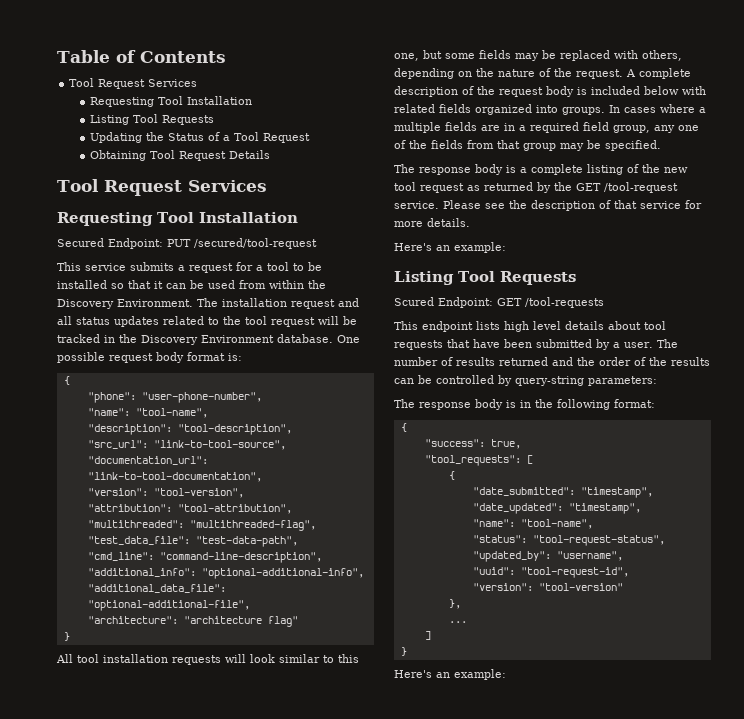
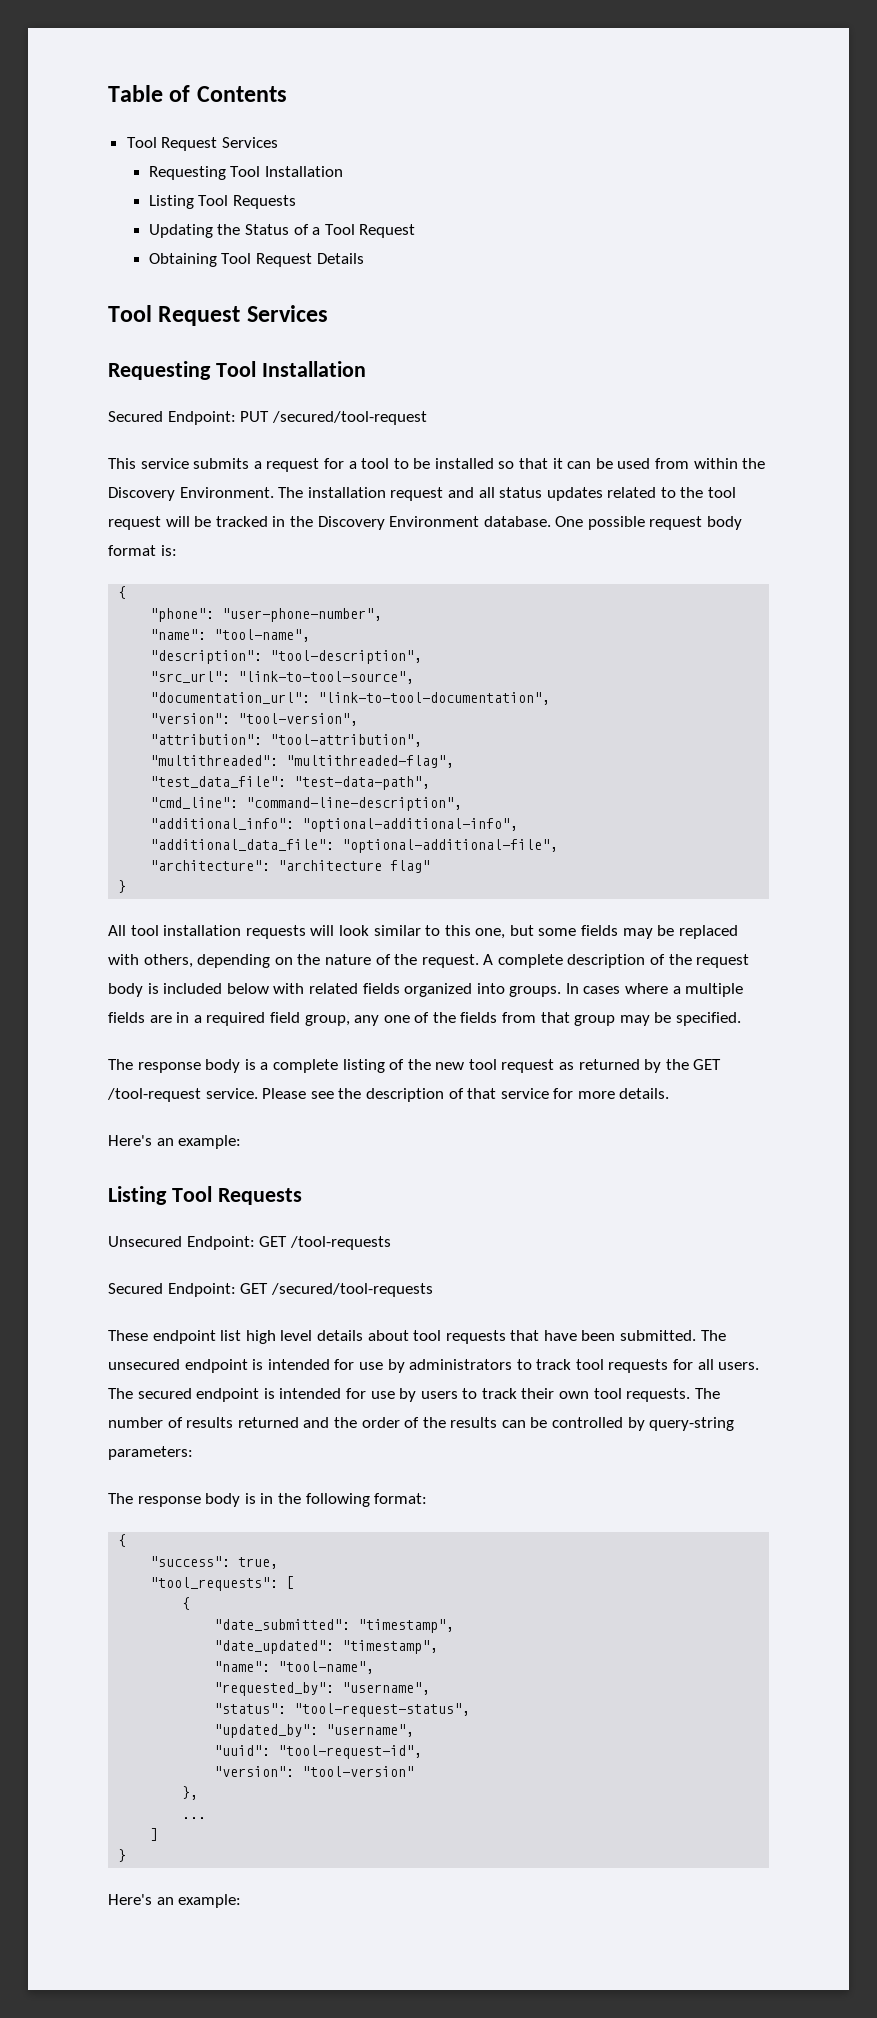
[394,297,434,306] Scured -> [108,1236,182,1247] Unsecured
[394,321,500,332] This endpoint lists -> [108,1283,433,1297] [108,1330,242,1344] Secured Endpoint: GET /secured/tool-requests // These endpoint list
[536,339,653,350] submitted by a user. -> [620,1330,726,1341] [108,1359,760,1373] [108,1388,691,1402] submitted. The unsecured endpoint is intended for use by administrators to track tool requests for all users. The secured endpoint is intended for use by users to track their own tool requests.
(593, 524) none -> [214,1682,431,1696] // "requested_by": "username",

